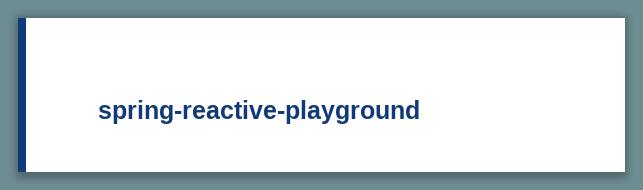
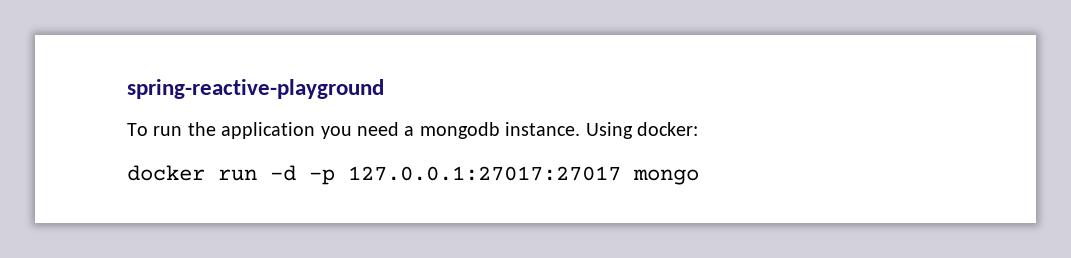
(420, 112) none -> [127,122,698,139] [127,165,699,185] // To run the application you need a mongodb instance. Using docker: // docker run -d -p 127.0.0.1:27017:27017 mongo

